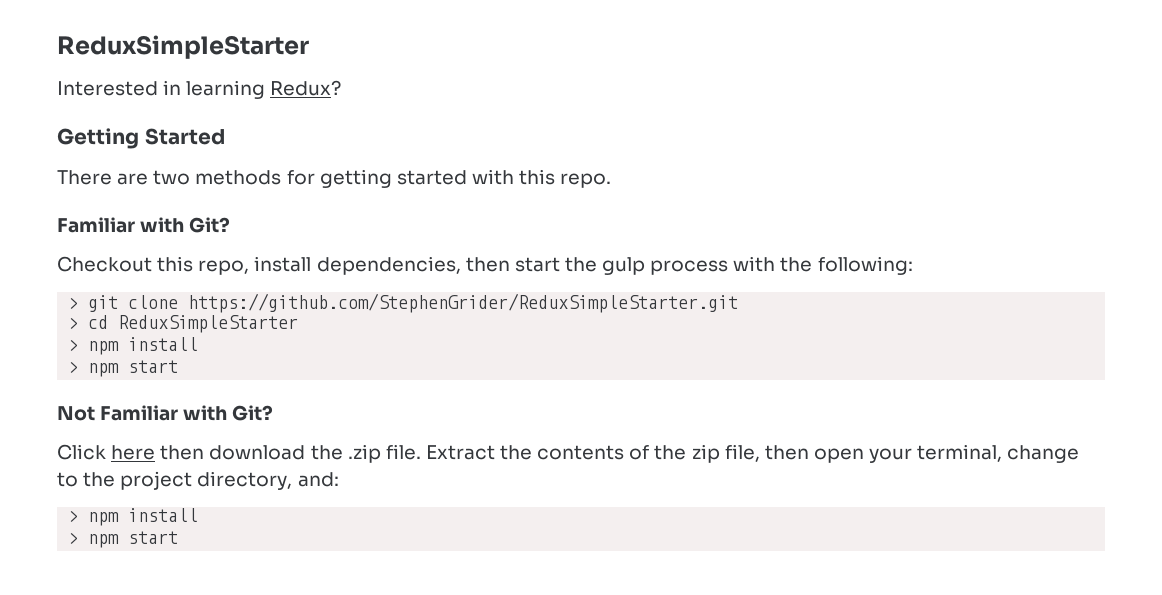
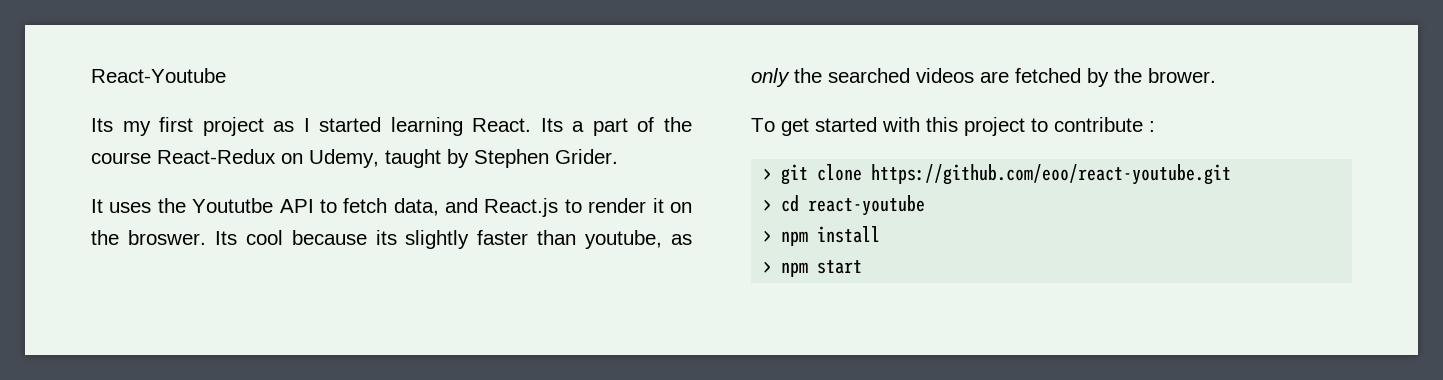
[57,35,309,59] [57,80,342,99] [57,128,225,149] [57,169,612,188] [57,217,231,233] [57,256,913,275] ReduxSimpleStarter // Interested in learning Redux? // Getting Started // There are two methods for getting started with this repo. // Familiar with Git? // Checkout this repo, install dependencies, then start the gulp process with the following: -> [91,68,226,83] [91,117,693,136] [91,149,618,168] [91,198,692,217] [91,230,692,249] [751,68,1216,87] [751,117,1155,136] React-Youtube // Its my first project as I started learning React. Its a part of the course React-Redux on Udemy, taught by Stephen Grider. // It uses the Yoututbe API to fetch data, and React.js to render it on the broswer. Its cool because its slightly faster than youtube, as only the searched videos are fetched by the brower. // To get started with this project to contribute :
[188,293,739,313] https://github.com/StephenGrider/ReduxSimpleStarter.git -> [871,164,1232,185] https://github.com/eoo/react-youtube.git
[118,315,299,333] [68,337,199,355] [68,360,179,377] [57,405,274,421] [57,444,1080,463] [57,471,339,490] [68,508,199,526] [68,531,179,548] ReduxSimpleStarter // > npm install // > npm start // Not Familiar with Git? // Click here then download the .zip file. Extract the contents of the zip file, then open your terminal, change to the project directory, and: // > npm install // > npm start -> [808,195,926,216] [763,226,881,246] [763,260,863,277] react-youtube // > npm install // > npm start

